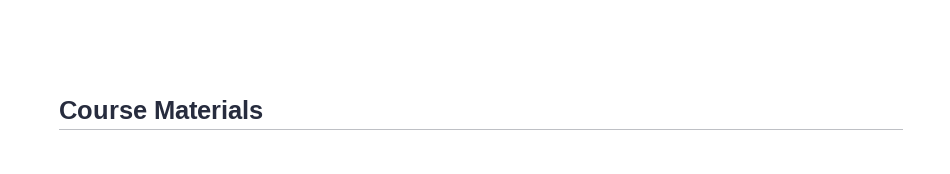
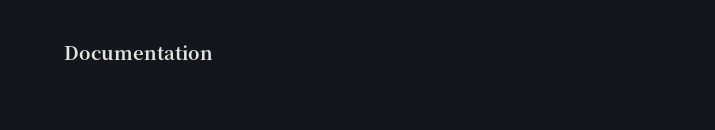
[59,100,263,119] Course Materials -> [64,45,213,60] Documentation

